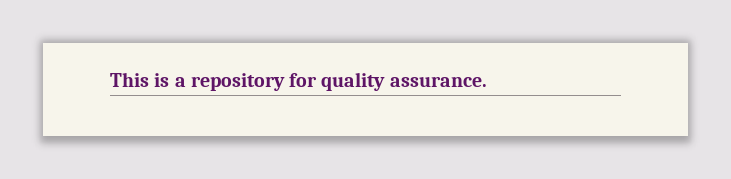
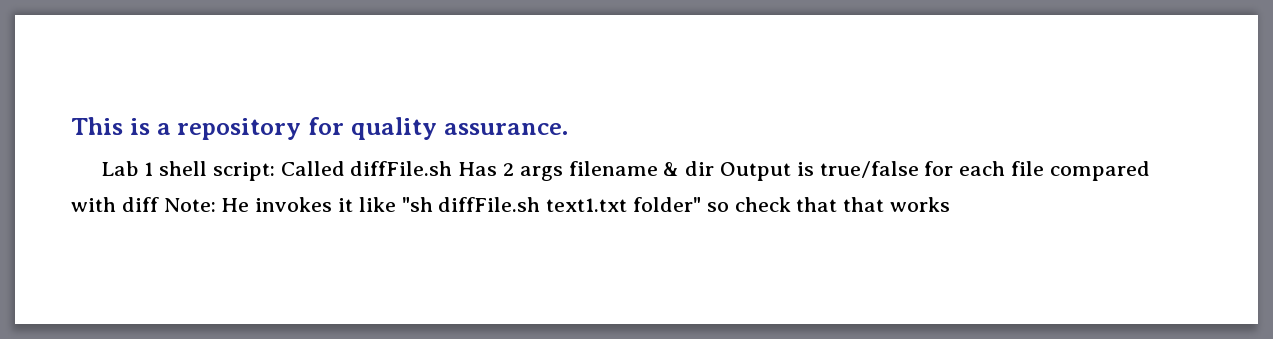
(487, 81) none -> [101,161,1150,181] [71,197,951,212] // Lab 1 shell script: Called diffFile.sh Has 2 args filename & dir Output is true/false for each file compared with diff Note: He invokes it like "sh diffFile.sh text1.txt folder" so check that that works

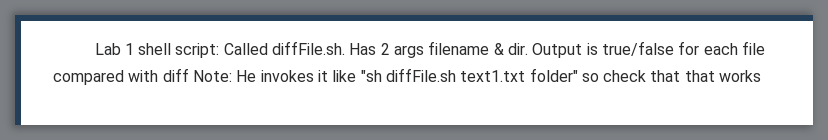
[71,117,568,140] This is a repository for quality assurance. // -> (94, 49) none
[350,161,453,176] diffFile.sh -> [272,41,346,55] diffFile.sh.
[685,161,715,176] dir -> [508,43,529,55] dir.

